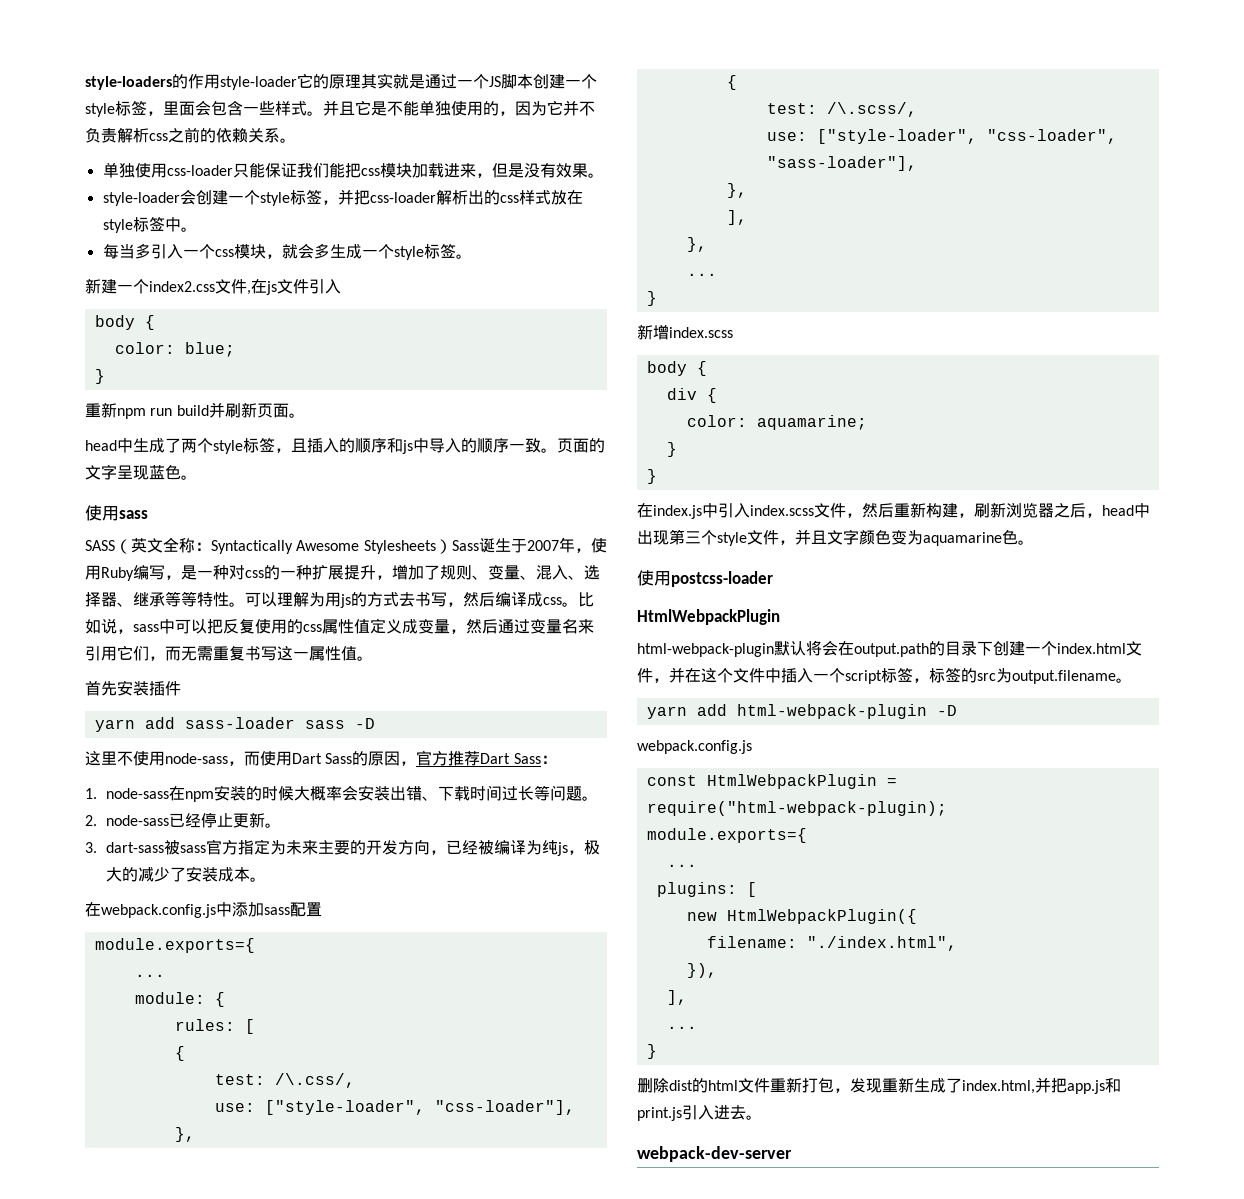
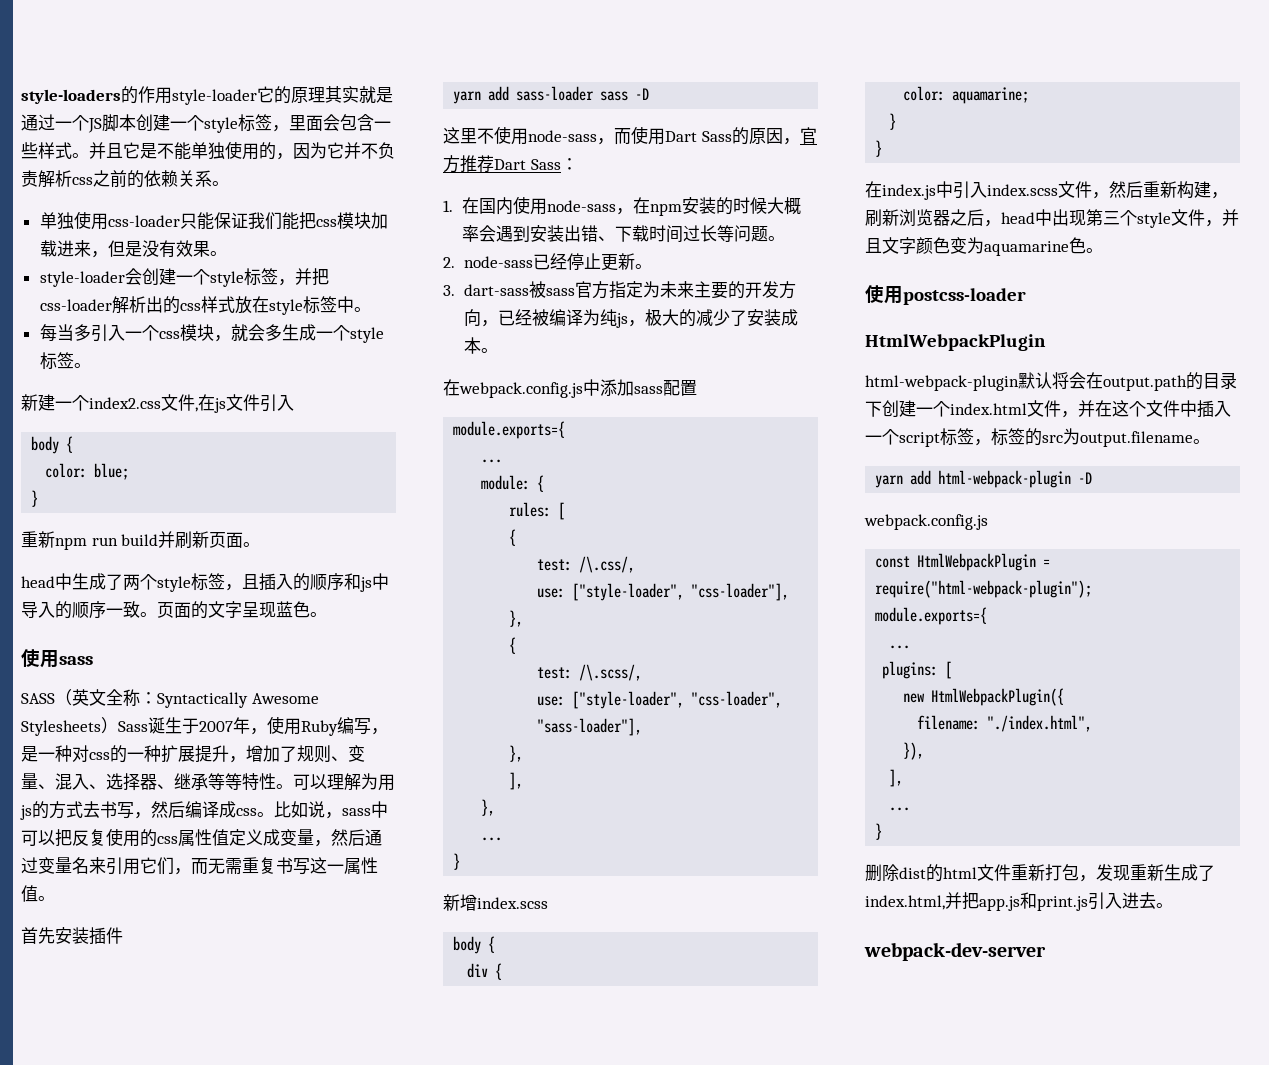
[106,788,170,799] node-sass -> [462,196,634,215] 在国内使用node-sass，
(359, 793) none -> [496,225,531,242] 遇到
[646,801,947,816] require("html-webpack-plugin); -> [875,580,1093,598] require("html-webpack-plugin");

